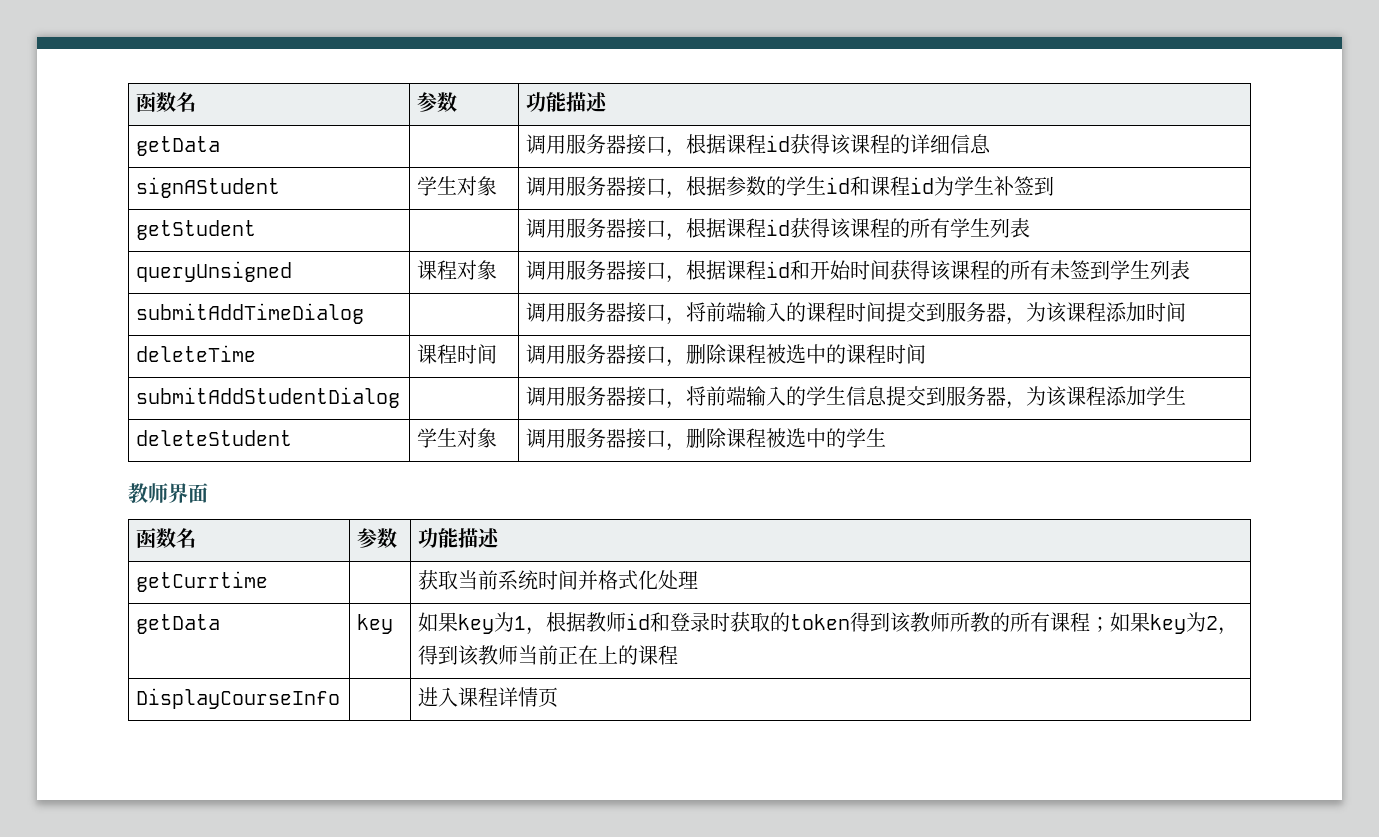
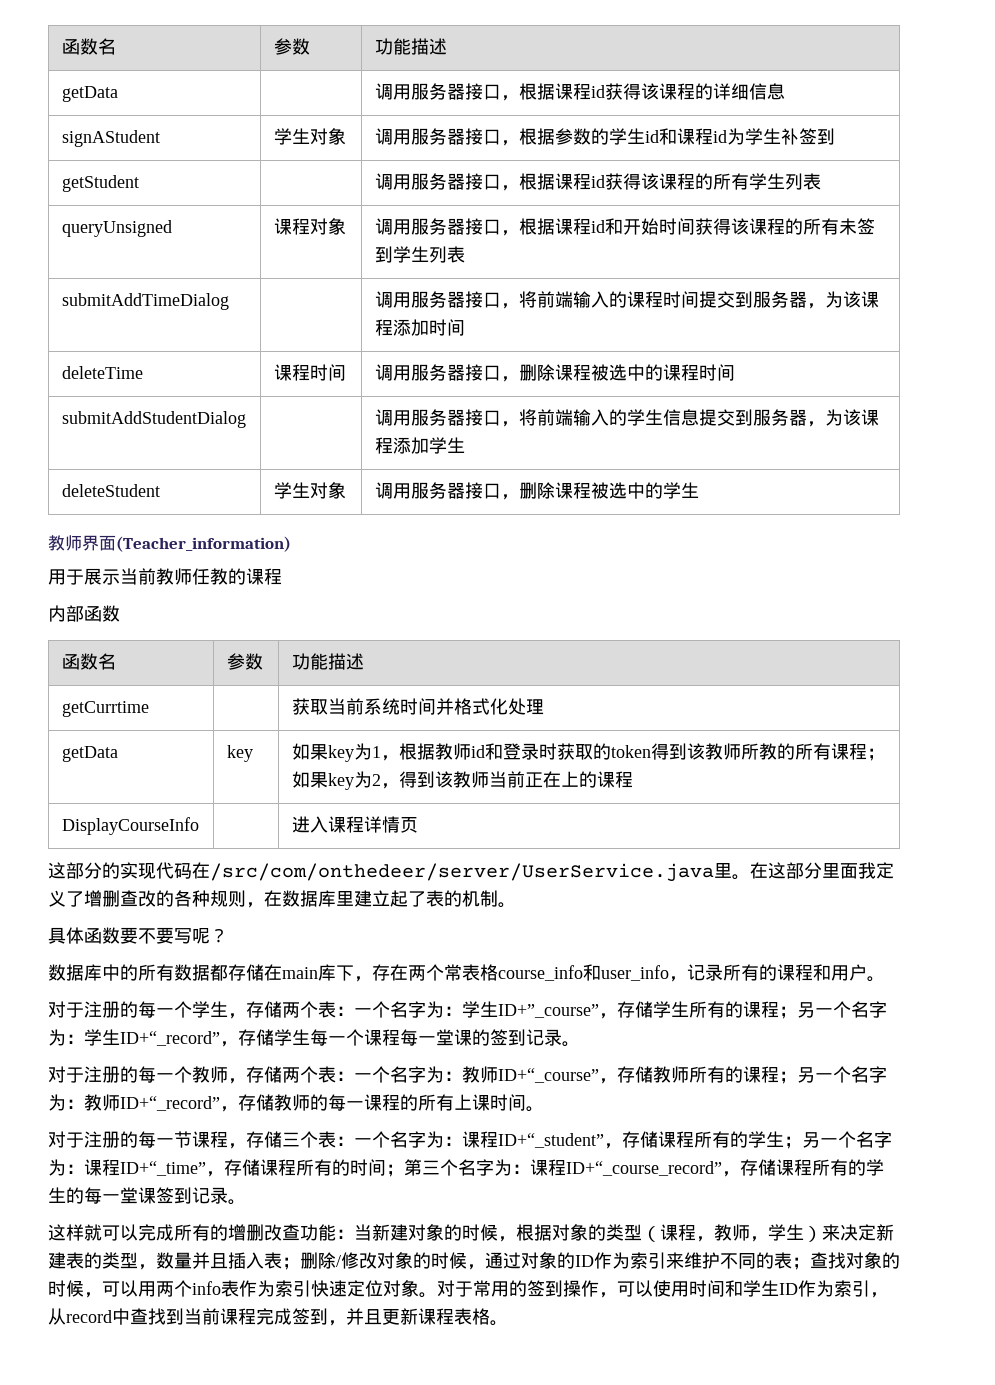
(208, 493) none -> [116,536,291,552] [48,568,282,585] [48,605,120,622] (Teacher_information) // 用于展示当前教师任教的课程 // 内部函数
(559, 697) none -> [48,862,894,882] [48,890,516,908] [48,927,228,944] [48,964,885,982] [48,1001,887,1019] [48,1029,580,1047] [48,1066,887,1084] [48,1094,544,1112] [48,1131,892,1149] [48,1159,884,1177] [48,1187,246,1205] [48,1224,894,1242] [48,1252,900,1270] [48,1280,888,1298] [48,1308,508,1326] // 这部分的实现代码在/src/com/onthedeer/server/UserService.java里。在这部分里面我定义了增删查改的各种规则，在数据库里建立起了表的机制。 // 具体函数要不要写呢？ // 数据库中的所有数据都存储在main库下，存在两个常表格course_info和user_info，记录所有的课程和用户。 // 对于注册的每一个学生，存储两个表：一个名字为：学生ID+”_course”，存储学生所有的课程；另一个名字为：学生ID+“_record”，存储学生每一个课程每一堂课的签到记录。 // 对于注册的每一个教师，存储两个表：一个名字为：教师ID+“_course”，存储教师所有的课程；另一个名字为：教师ID+“_record”，存储教师的每一课程的所有上课时间。 // 对于注册的每一节课程，存储三个表：一个名字为：课程ID+“_student”，存储课程所有的学生；另一个名字为：课程ID+“_time”，存储课程所有的时间；第三个名字为：课程ID+“_course_record”，存储课程所有的学生的每一堂课签到记录。 // 这样就可以完成所有的增删改查功能：当新建对象的时候，根据对象的类型（课程，教师，学生）来决定新建表的类型，数量并且插入表；删除/修改对象的时候，通过对象的ID作为索引来维护不同的表；查找对象的时候，可以用两个info表作为索引快速定位对象。对于常用的签到操作，可以使用时间和学生ID作为索引，从record中查找到当前课程完成签到，并且更新课程表格。

